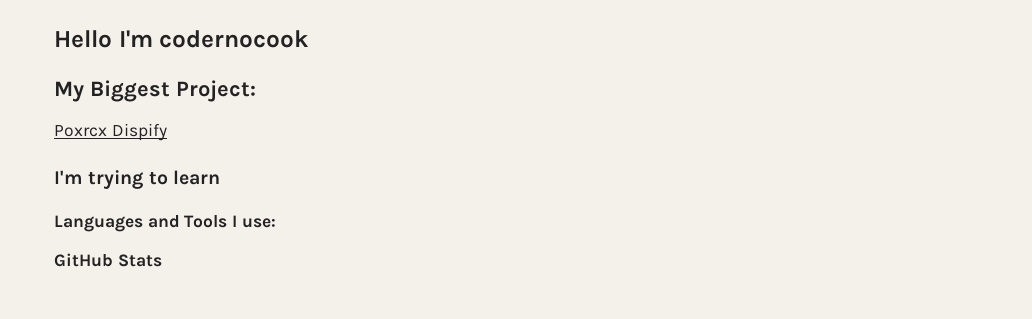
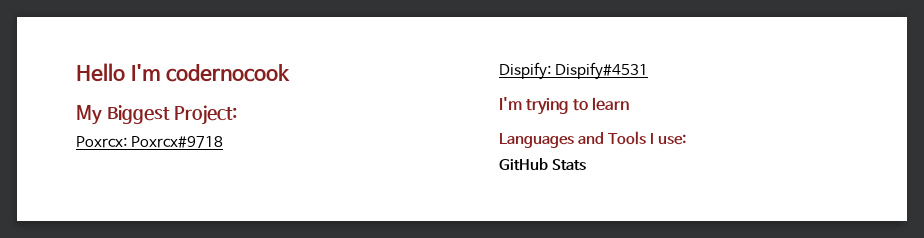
[54,123,167,141] Poxrcx Dispify -> [76,136,223,148] [499,62,648,80] Poxrcx: Poxrcx#9718 // Dispify: Dispify#4531

